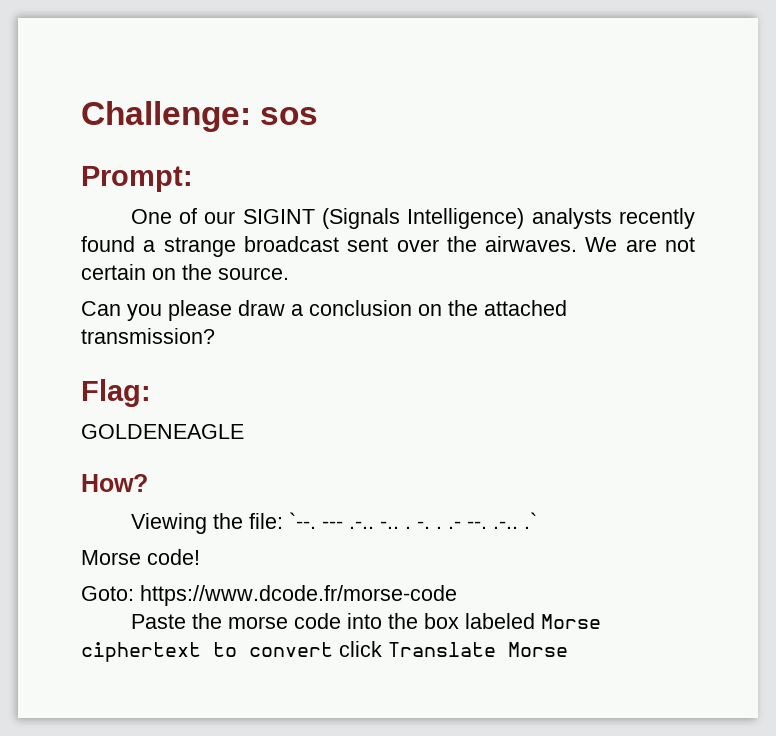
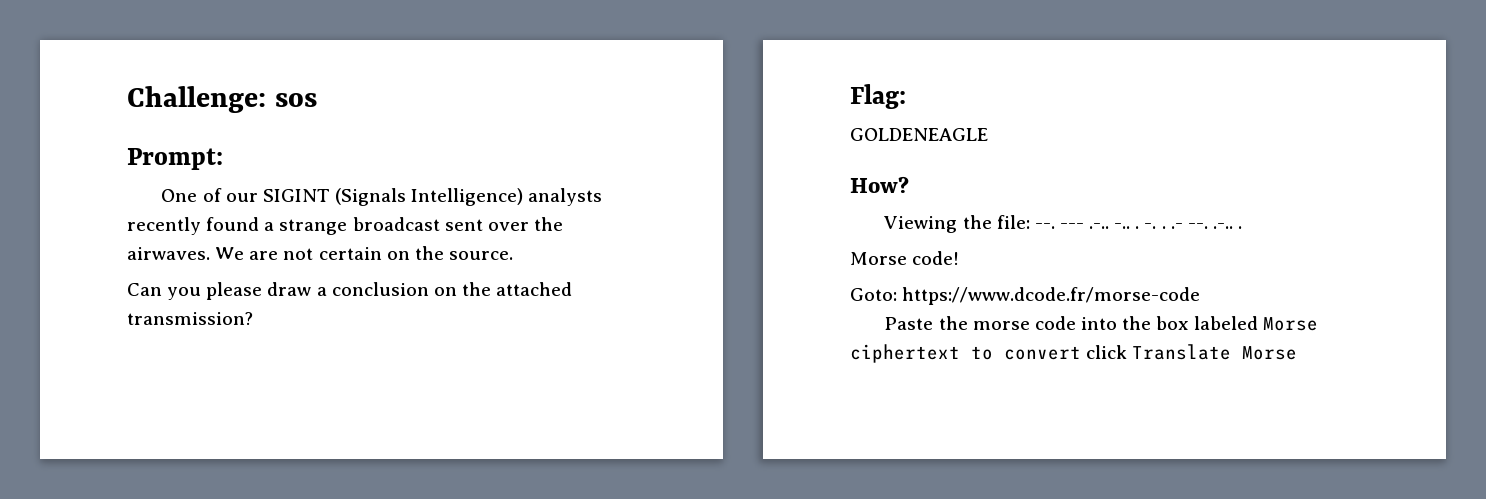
[288,512,316,529] `--. -> [1034,223,1055,229] --.
[523,512,537,529] .` -> [1238,226,1243,229] .

